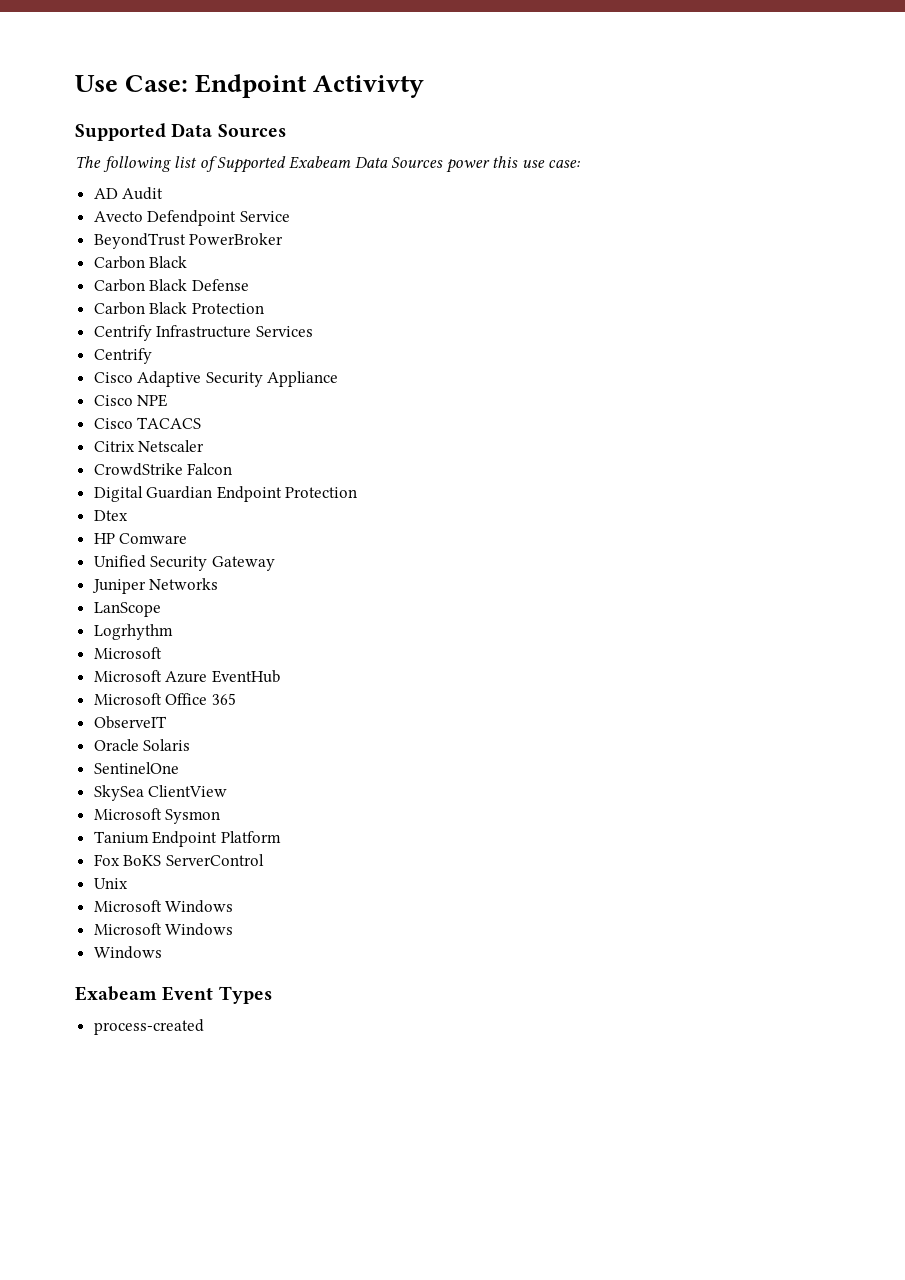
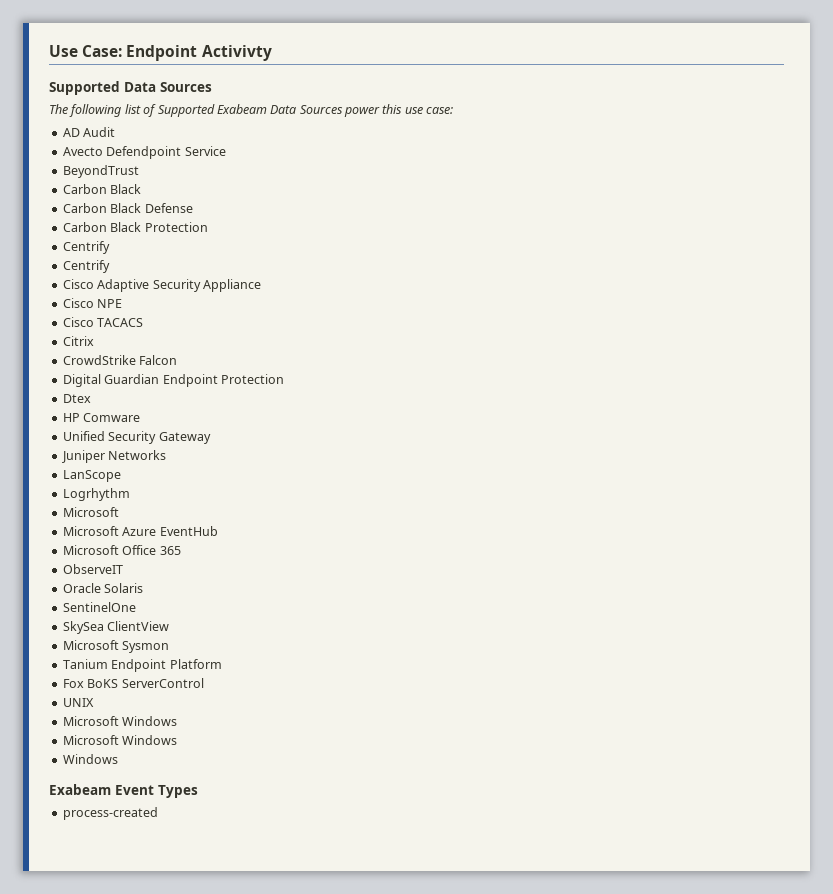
[189,233,284,245] PowerBroker -> (139, 171) none
[156,325,313,338] Infrastructure Services -> (110, 247) none
[138,440,205,452] Netscaler -> (94, 341) none
[93,878,128,889] Unix -> [62,698,94,707] UNIX

